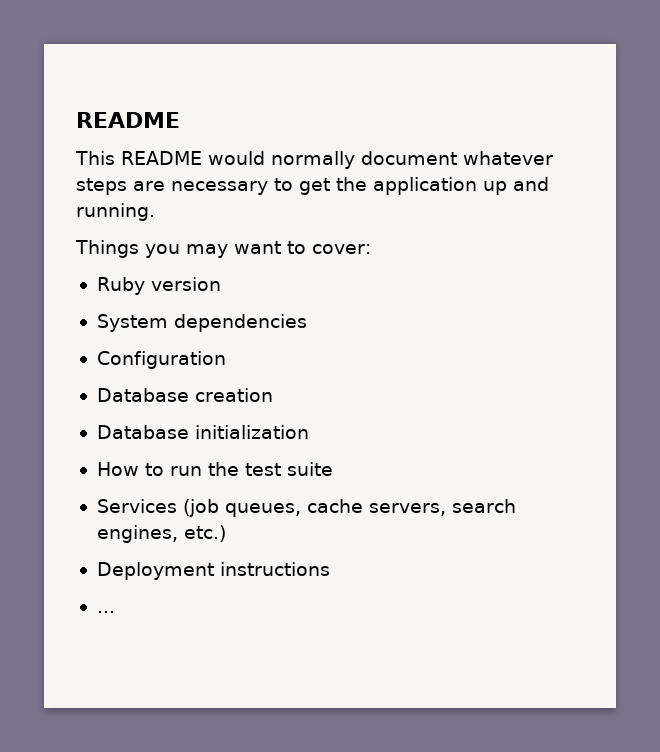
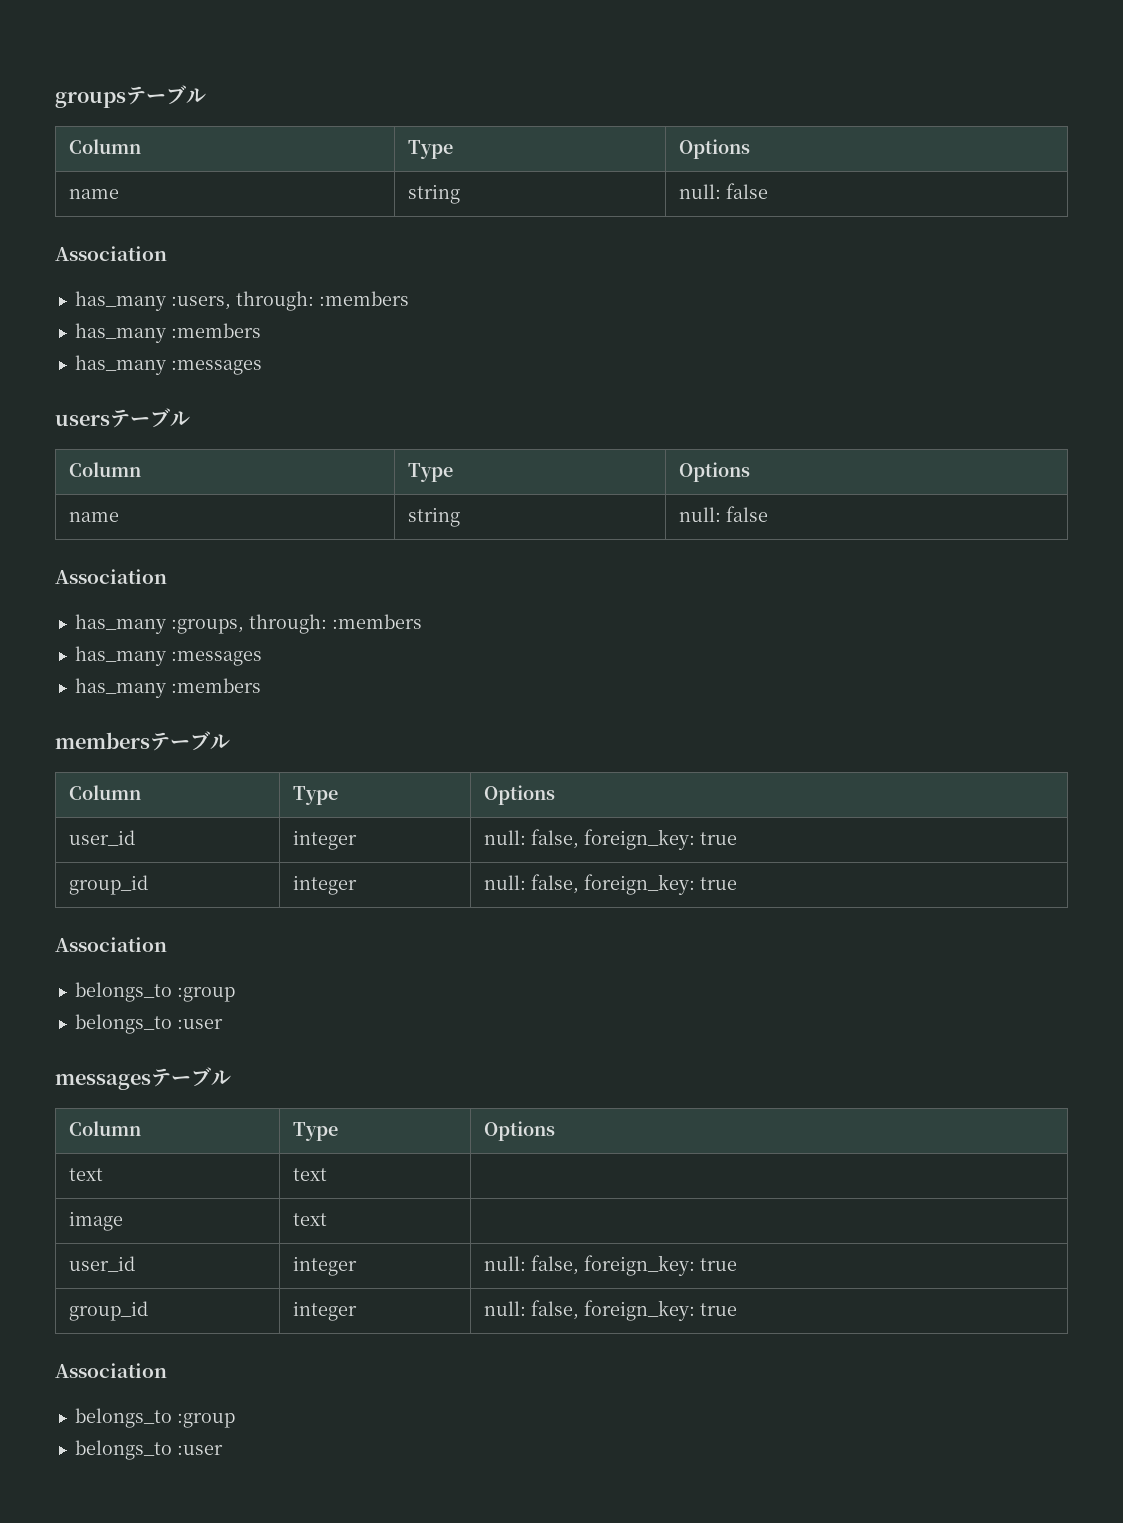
[76,112,180,128] [75,151,553,169] [76,177,549,195] [76,203,155,221] [75,240,371,258] [96,277,221,295] [96,314,307,332] [96,351,226,369] [96,388,273,402] [96,425,309,439] [96,462,333,476] [96,499,516,517] [96,525,226,543] [96,562,330,580] [96,611,115,613] README // This README would normally document whatever steps are necessary to get the application up and running. // Things you may want to cover: // Ruby version // System dependencies // Configuration // Database creation // Database initialization // How to run the test suite // Services (job queues, cache servers, search engines, etc.) // Deployment instructions // ... -> [55,85,206,108] [68,139,141,154] [407,140,453,159] [678,139,750,159] [68,189,119,199] [407,184,460,204] [678,183,768,199] [55,246,167,261] [74,291,409,311] [74,323,261,343] [74,355,262,375] [55,408,190,428] [68,462,141,477] [407,463,453,482] [678,462,750,482] [68,512,119,522] [407,507,460,527] [678,506,768,522] [55,569,167,584] [74,614,422,634] [74,646,262,666] [74,678,261,698] [55,731,230,751] [68,785,141,800] [292,786,338,805] [483,785,555,805] [68,830,135,846] [292,830,357,850] [483,829,737,850] [68,875,148,895] [292,875,357,895] [483,874,737,895] [55,937,167,952] [74,982,235,1002] [74,1014,223,1034] [55,1067,231,1090] [68,1121,141,1136] [292,1122,338,1141] [483,1121,555,1141] [68,1168,103,1181] [292,1168,327,1181] [68,1211,123,1231] [292,1213,327,1226] [68,1256,135,1272] [292,1256,357,1276] [483,1255,737,1276] [68,1301,148,1321] [292,1301,357,1321] [483,1300,737,1321] [55,1363,167,1378] [74,1408,235,1428] [74,1440,223,1460] groupsテーブル // Column | Type | Options // name | string | null: false // Association // has_many :users, through: :members // has_many :members // has_many :messages // usersテーブル // Column | Type | Options // name | string | null: false // Association // has_many :groups, through: :members // has_many :messages // has_many :members // membersテーブル // Column | Type | Options // user_id | integer | null: false, foreign_key: true // group_id | integer | null: false, foreign_key: true // Association // belongs_to :group // belongs_to :user // messagesテーブル // Column | Type | Options // text | text | // image | text | // user_id | integer | null: false, foreign_key: true // group_id | integer | null: false, foreign_key: true // Association // belongs_to :group // belongs_to :user

